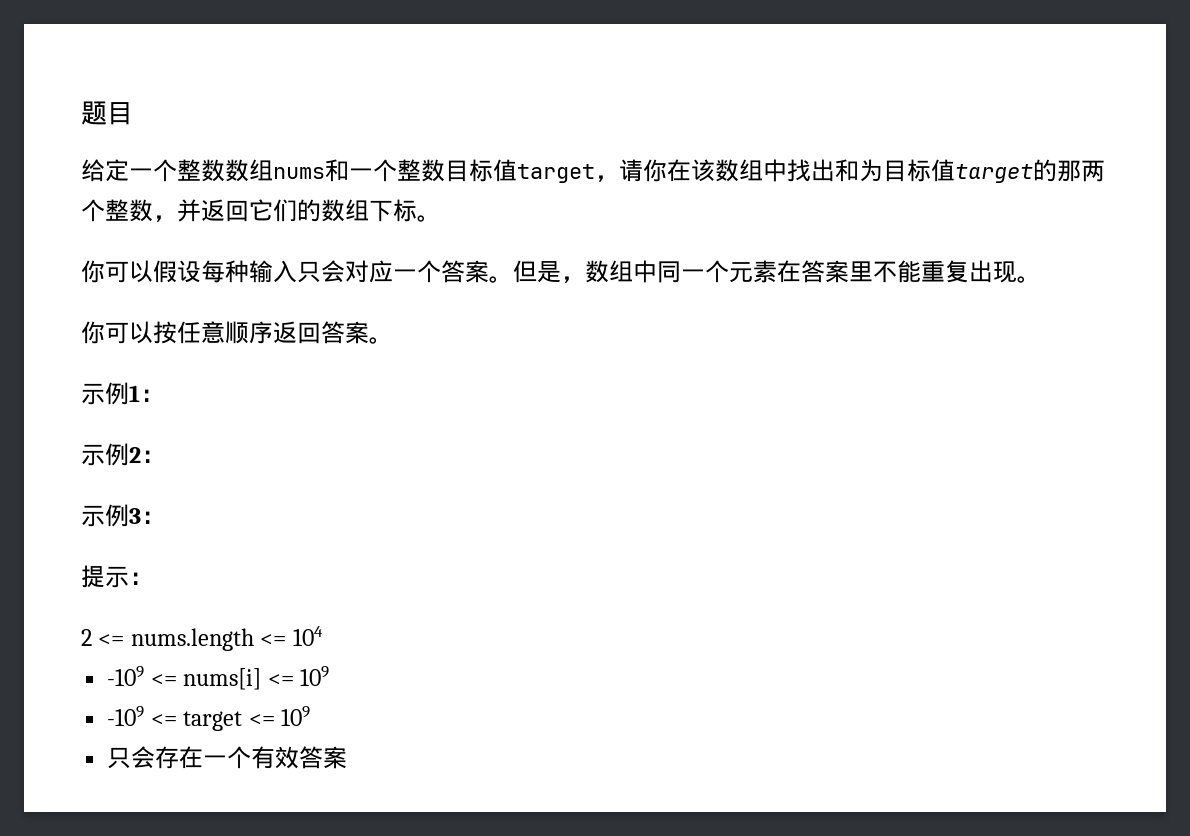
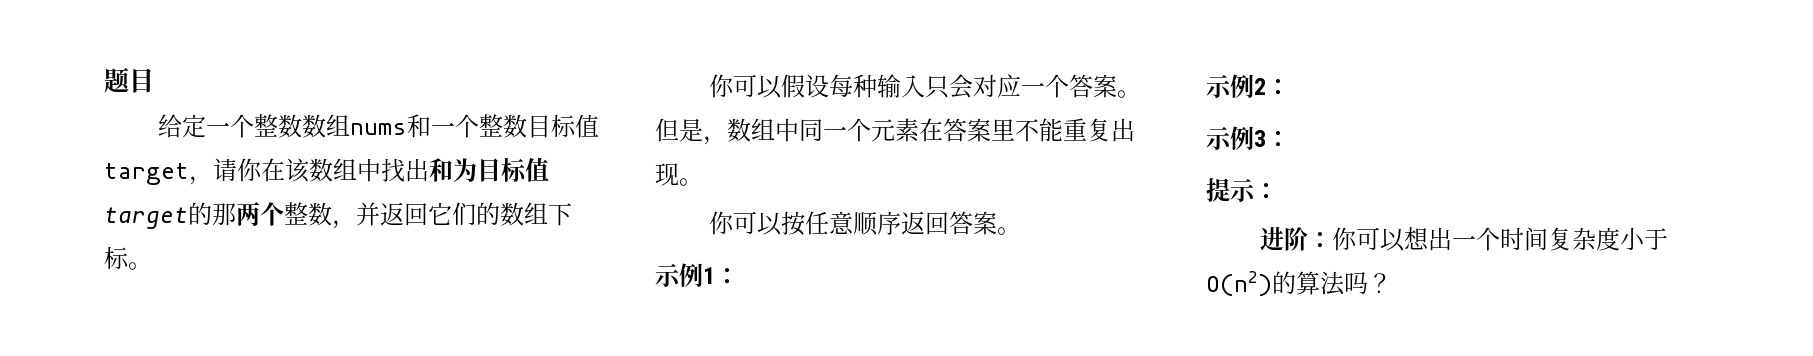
[81,626,323,651] [107,666,330,690] [107,706,311,731] [107,746,348,769] 2 <= nums.length <= 104 // -109 <= nums[i] <= 109 // -109 <= target <= 109 // 只会存在一个有效答案 -> [1259,227,1668,252] [1206,271,1392,296] 进阶：你可以想出一个时间复杂度小于O(n2)的算法吗？

